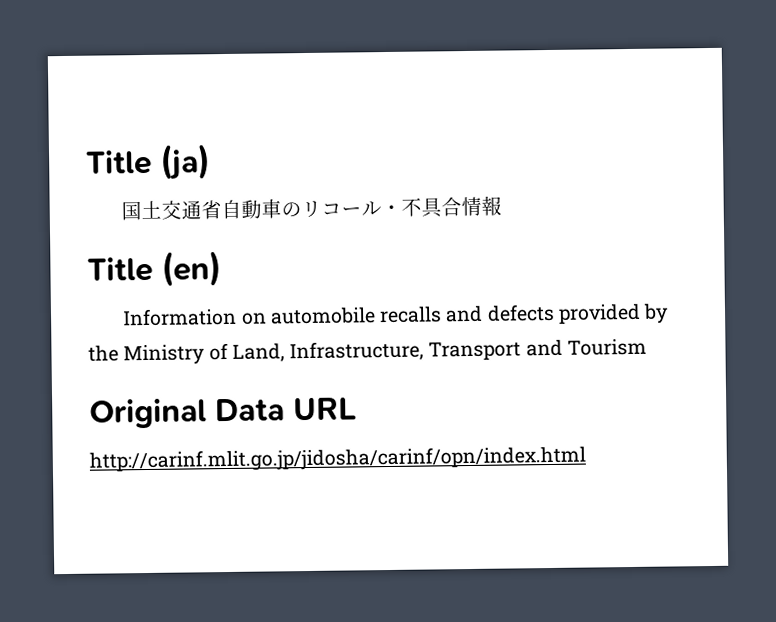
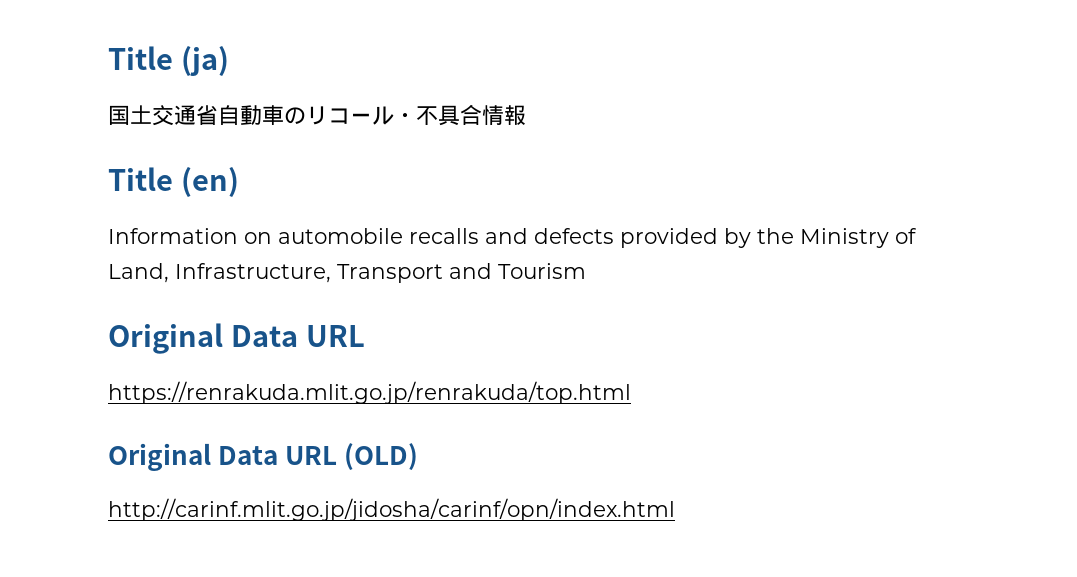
(357, 409) none -> [108,381,631,404] [108,443,419,471] // https://renrakuda.mlit.go.jp/renrakuda/top.html // Original Data URL (OLD)

